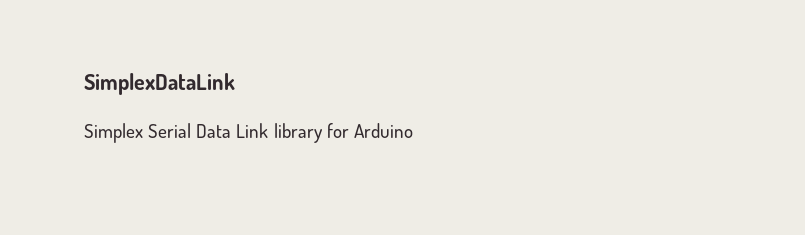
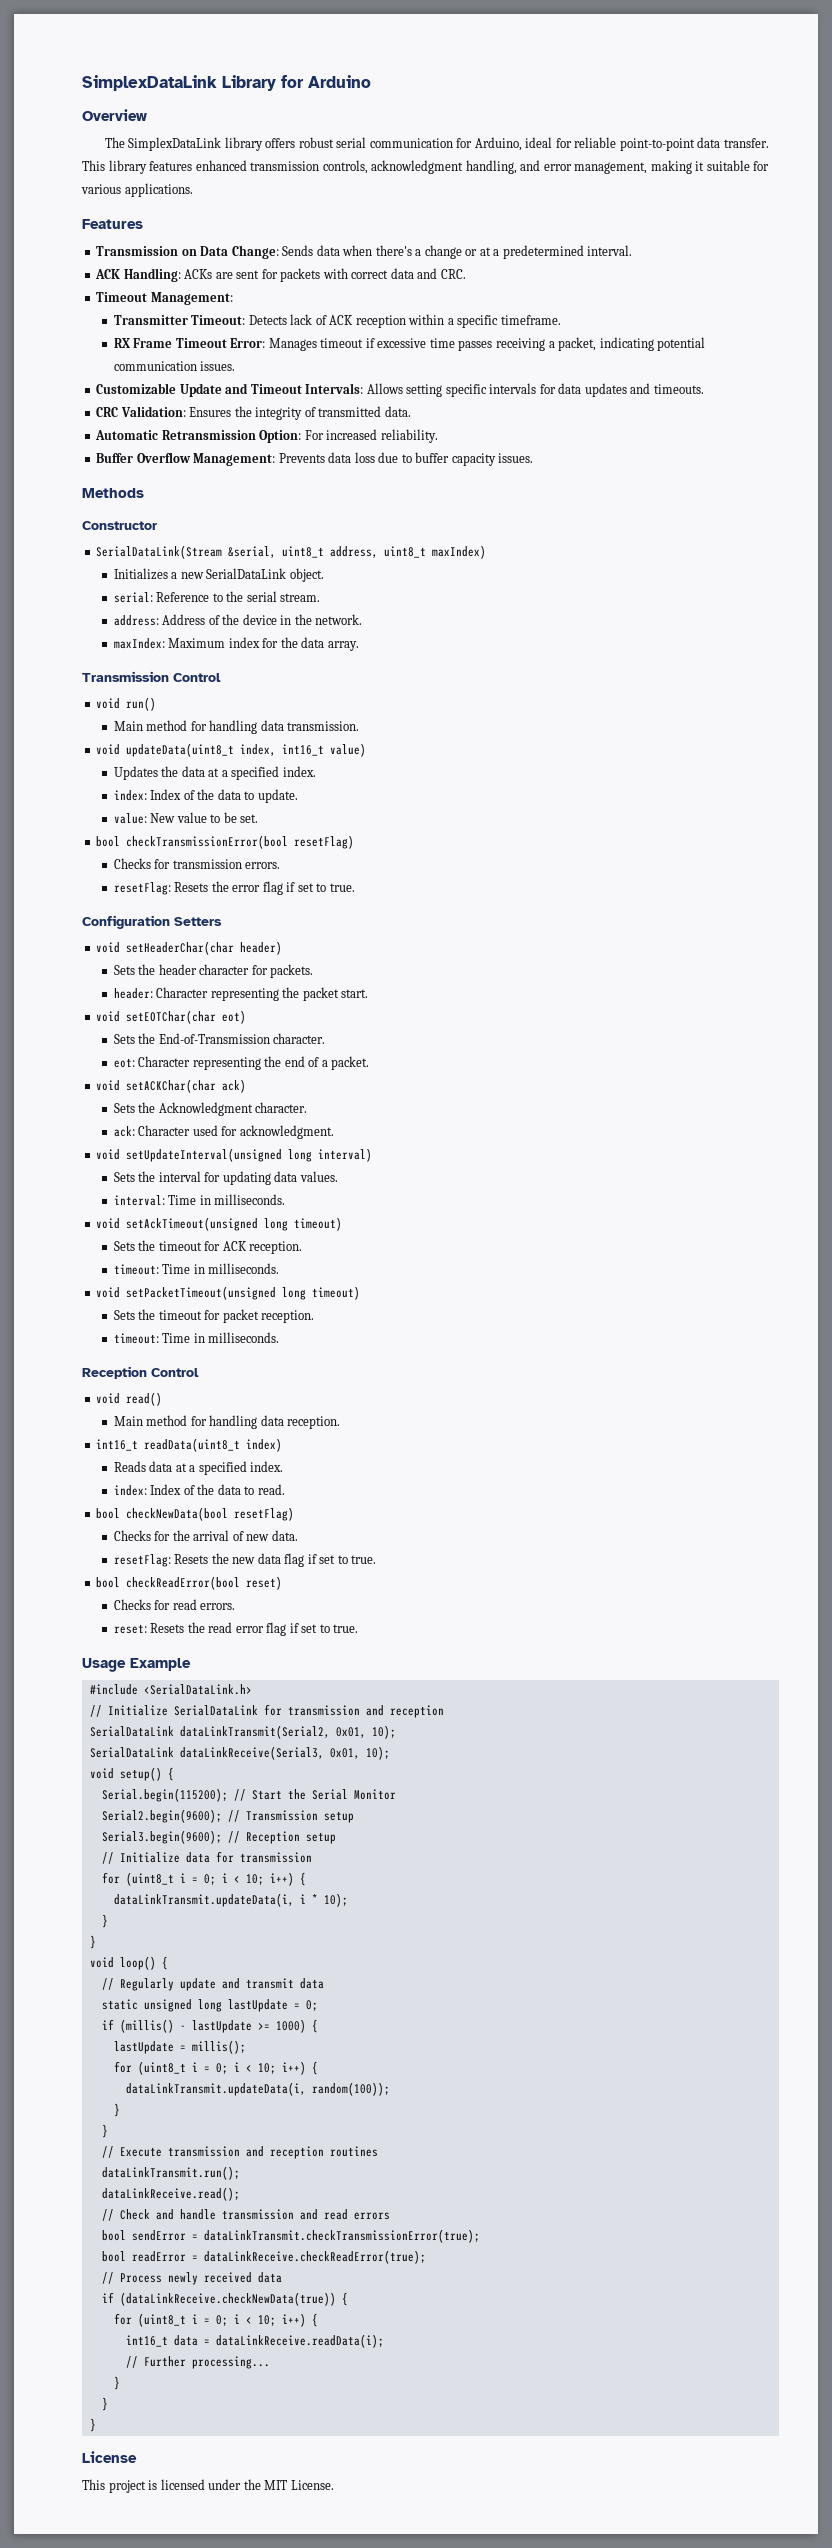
[84,73,235,95] [84,123,413,143] SimplexDataLink // Simplex Serial Data Link library for Arduino -> [82,75,371,91] [82,109,147,121] [104,137,769,151] [82,160,770,174] [81,183,193,197] [82,219,143,229] [96,245,633,259] [95,268,466,282] [96,292,233,305] [113,314,561,328] [113,337,706,351] [113,361,236,371] [96,383,704,397] [96,406,411,420] [95,429,438,443] [96,452,534,466] [82,488,144,498] [82,521,157,530] [96,545,487,559] [113,568,324,582] [113,591,321,603] [113,614,363,626] [113,637,359,651] [82,671,221,682] [96,697,157,711] [113,720,360,734] [96,743,367,757] [113,766,316,780] [113,789,298,803] [113,812,259,824] [96,835,355,849] [113,858,281,869] [113,881,355,895] [82,915,222,929] [96,941,283,955] [113,964,314,978] [113,987,369,1001] [96,1010,247,1024] [113,1033,326,1044] [113,1056,370,1070] [96,1079,247,1093] [113,1102,308,1116] [113,1125,334,1139] [96,1148,373,1162] [113,1171,338,1185] [113,1194,286,1206] [96,1217,343,1231] [113,1240,303,1254] [113,1263,280,1275] [96,1286,361,1300] [113,1309,315,1323] [113,1332,280,1344] [82,1366,199,1379] [96,1392,163,1406] [113,1415,341,1429] [96,1438,283,1452] [113,1461,284,1475] [113,1484,285,1496] [96,1507,295,1521] [113,1530,298,1541] [113,1553,377,1567] [96,1576,283,1590] [113,1599,236,1610] [113,1622,359,1636] [82,1658,191,1672] [89,1684,252,1695] [89,1704,444,1718] [89,1725,396,1739] [89,1746,390,1760] [89,1767,174,1781] [101,1788,396,1802] [101,1809,354,1823] [101,1830,336,1844] [101,1851,312,1864] [101,1872,306,1886] [113,1893,348,1907] [101,1914,108,1928] [89,1935,96,1949] [89,1956,168,1970] [101,1978,324,1991] [101,1999,318,2012] [101,2019,318,2033] [113,2040,246,2054] [113,2061,318,2075] [125,2082,390,2096] [113,2103,120,2117] [101,2124,108,2138] [101,2146,378,2159] [101,2166,240,2180] [101,2187,240,2201] [101,2209,390,2221] [101,2229,480,2243] [101,2250,426,2264] [101,2272,282,2285] [101,2292,348,2306] [113,2313,318,2327] [125,2334,384,2348] [125,2356,270,2369] [113,2376,120,2390] [101,2397,108,2411] [89,2418,96,2432] [82,2451,137,2463] [82,2479,334,2493] SimplexDataLink Library for Arduino // Overview // The SimplexDataLink library offers robust serial communication for Arduino, ideal for reliable point-to-point data transfer. This library features enhanced transmission controls, acknowledgment handling, and error management, making it suitable for various applications. // Features // Transmission on Data Change: Sends data when there's a change or at a predetermined interval. // ACK Handling: ACKs are sent for packets with correct data and CRC. // Timeout Management: // Transmitter Timeout: Detects lack of ACK reception within a specific timeframe. // RX Frame Timeout Error: Manages timeout if excessive time passes receiving a packet, indicating potential communication issues. // Customizable Update and Timeout Intervals: Allows setting specific intervals for data updates and timeouts. // CRC Validation: Ensures the integrity of transmitted data. // Automatic Retransmission Option: For increased reliability. // Buffer Overflow Management: Prevents data loss due to buffer capacity issues. // Methods // Constructor // SerialDataLink(Stream &serial, uint8_t address, uint8_t maxIndex) // Initializes a new SerialDataLink object. // serial: Reference to the serial stream. // address: Address of the device in the network. // maxIndex: Maximum index for the data array. // Transmission Control // void run() // Main method for handling data transmission. // void updateData(uint8_t index, int16_t value) // Updates the data at a specified index. // index: Index of the data to update. // value: New value to be set. // bool checkTransmissionError(bool resetFlag) // Checks for transmission errors. // resetFlag: Resets the error flag if set to true. // Configuration Setters // void setHeaderChar(char header) // Sets the header character for packets. // header: Character representing the packet start. // void setEOTChar(char eot) // Sets the End-of-Transmission character. // eot: Character representing the end of a packet. // void setACKChar(char ack) // Sets the Acknowledgment character. // ack: Character used for acknowledgment. // void setUpdateInterval(unsigned long interval) // Sets the interval for updating data values. // interval: Time in milliseconds. // void setAckTimeout(unsigned long timeout) // Sets the timeout for ACK reception. // timeout: Time in milliseconds. // void setPacketTimeout(unsigned long timeout) // Sets the timeout for packet reception. // timeout: Time in milliseconds. // Reception Control // void read() // Main method for handling data reception. // int16_t readData(uint8_t index) // Reads data at a specified index. // index: Index of the data to read. // bool checkNewData(bool resetFlag) // Checks for the arrival of new data. // resetFlag: Resets the new data flag if set to true. // bool checkReadError(bool reset) // Checks for read errors. // reset: Resets the read error flag if set to true. // Usage Example // #include <SerialDataLink.h> // // Initialize SerialDataLink for transmission and reception // SerialDataLink dataLinkTransmit(Serial2, 0x01, 10); // SerialDataLink dataLinkReceive(Serial3, 0x01, 10); // void setup() { // Serial.begin(115200); // Start the Serial Monitor // Serial2.begin(9600); // Transmission setup // Serial3.begin(9600); // Reception setup // // Initialize data for transmission // for (uint8_t i = 0; i < 10; i++) { // dataLinkTransmit.updateData(i, i * 10); // } // } // void loop() { // // Regularly update and transmit data // static unsigned long lastUpdate = 0; // if (millis() - lastUpdate >= 1000) { // lastUpdate = millis(); // for (uint8_t i = 0; i < 10; i++) { // dataLinkTransmit.updateData(i, random(100)); // } // } // // Execute transmission and reception routines // dataLinkTransmit.run(); // dataLinkReceive.read(); // // Check and handle transmission and read errors // bool sendError = dataLinkTransmit.checkTransmissionError(true); // bool readError = dataLinkReceive.checkReadError(true); // // Process newly received data // if (dataLinkReceive.checkNewData(true)) { // for (uint8_t i = 0; i < 10; i++) { // int16_t data = dataLinkReceive.readData(i); // // Further processing... // } // } // } // License // This project is licensed under the MIT License.

